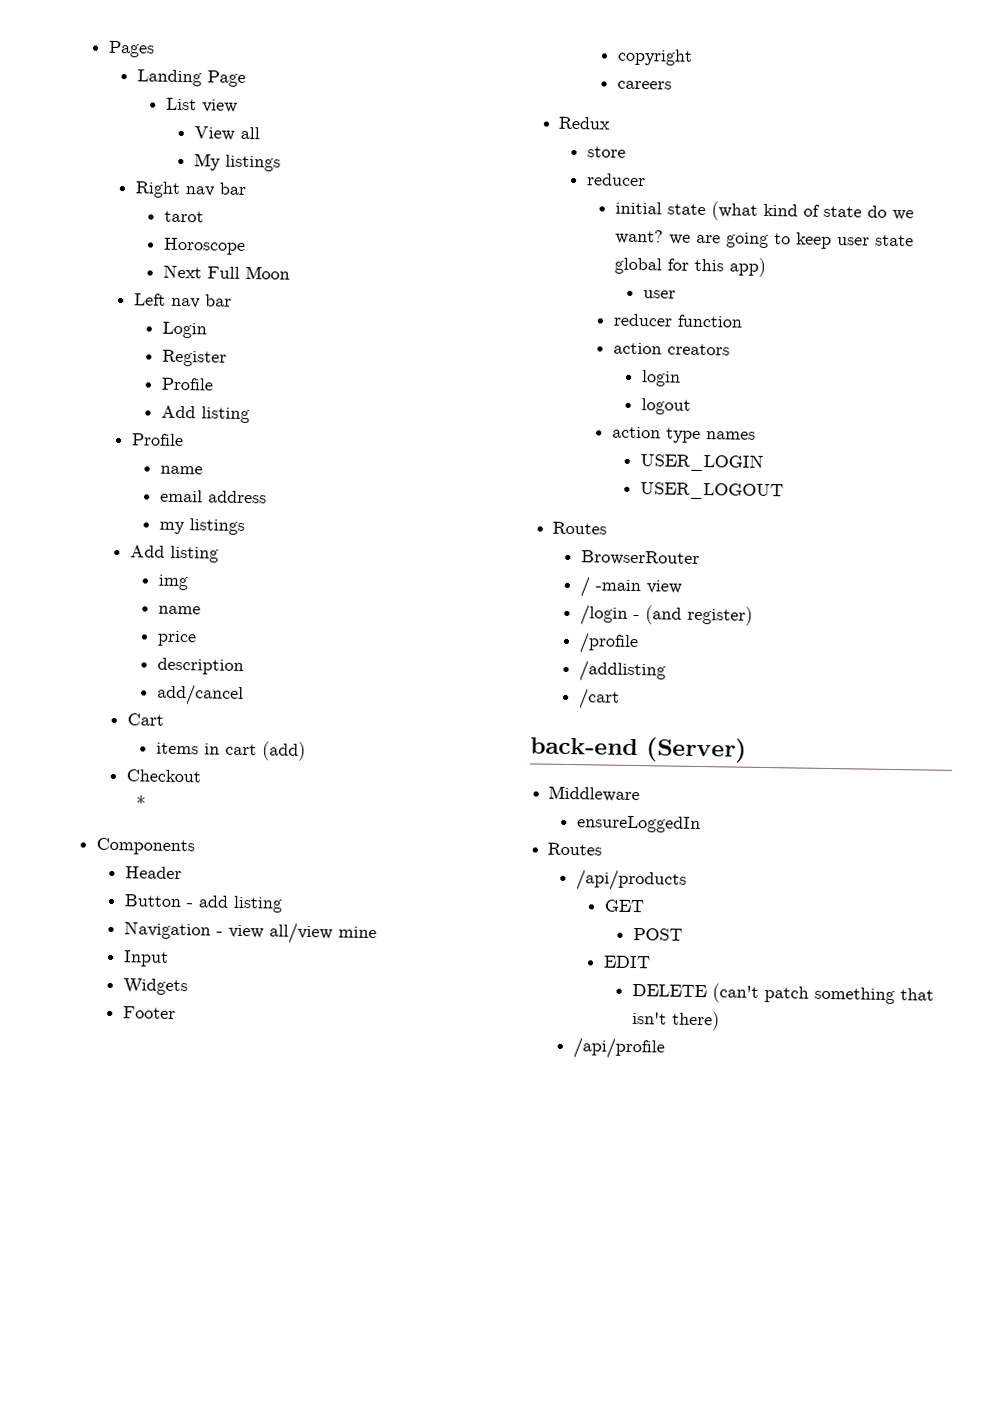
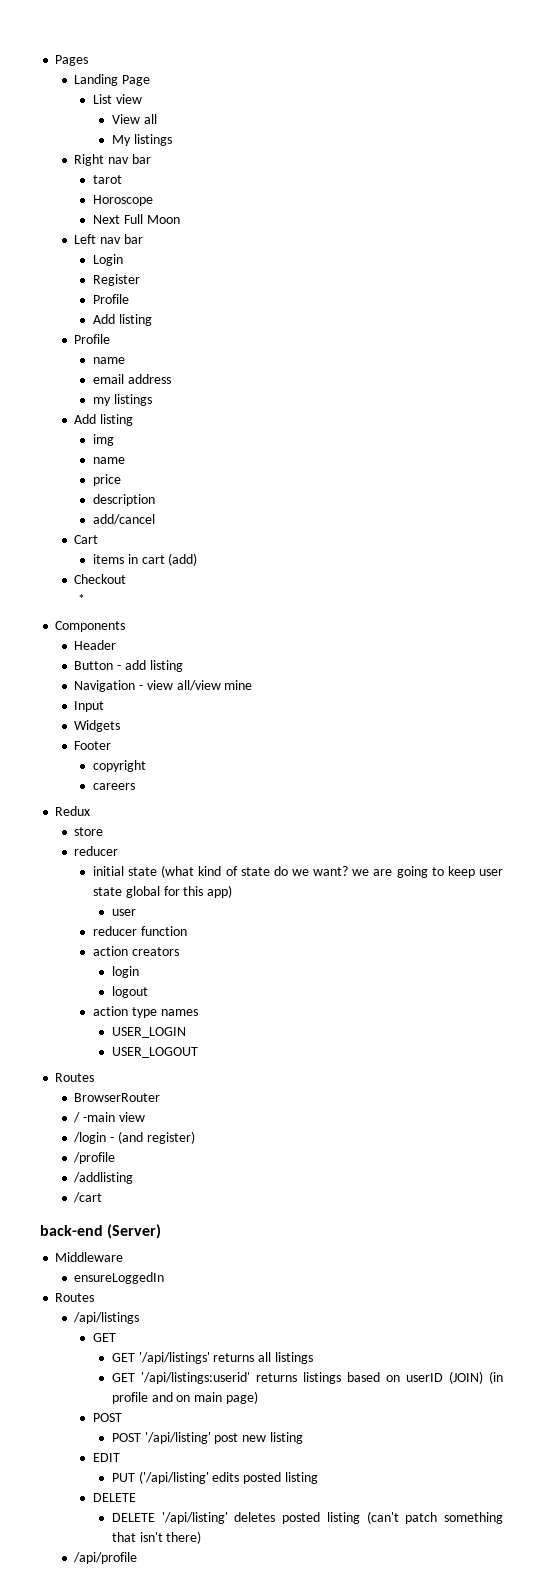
[576,869,688,892] /api/products -> [73,1312,140,1324] /api/listings
[632,928,683,941] [602,955,651,969] [631,983,707,998] POST // EDIT // DELETE -> [111,1352,313,1364] [111,1371,503,1384] [111,1391,258,1404] [93,1413,123,1422] [111,1432,303,1444] [93,1453,121,1462] [111,1471,318,1484] [93,1493,137,1502] [111,1512,360,1524] GET '/api/listings' returns all listings // GET '/api/listings:userid' returns listings based on userID (JOIN) (in profile and on main page) // POST // POST '/api/listing' post new listing // EDIT // PUT ('/api/listing' edits posted listing // DELETE // DELETE '/api/listing' deletes posted listing

